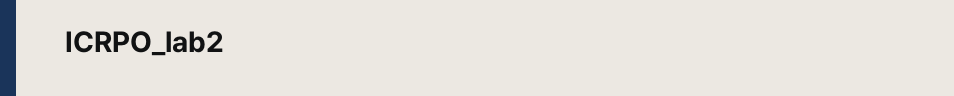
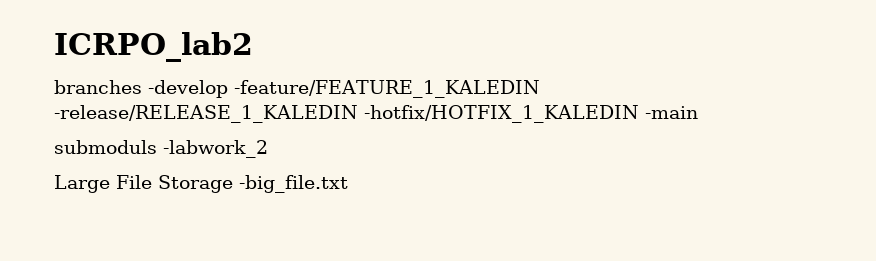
(224, 43) none -> [54,80,540,98] [54,105,698,123] [54,140,268,158] [54,175,348,193] // branches -develop -feature/FEATURE_1_KALEDIN -release/RELEASE_1_KALEDIN -hotfix/HOTFIX_1_KALEDIN -main // submoduls -labwork_2 // Large File Storage -big_file.txt

